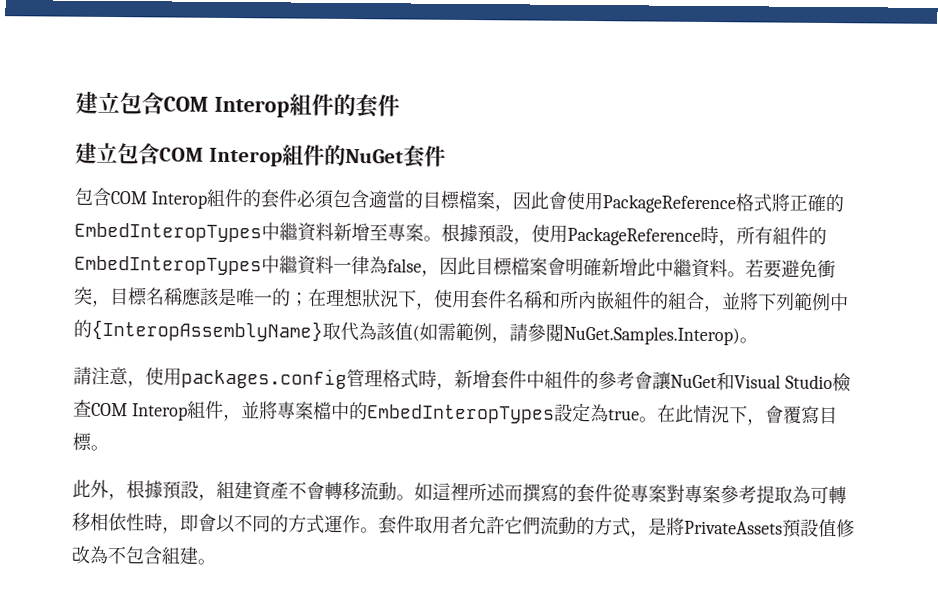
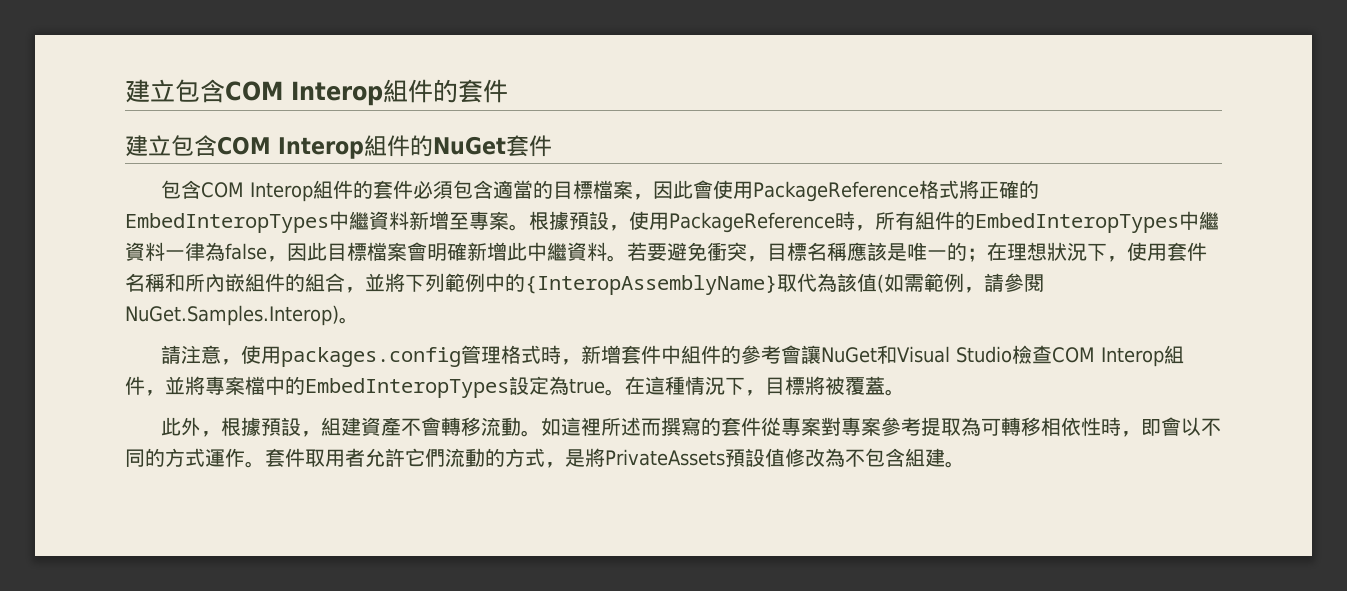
[674,404,694,423] 此 -> [645,376,685,395] 這種
[764,405,838,425] [72,432,92,451] 會覆寫目標 -> [765,376,885,395] 目標將被覆蓋

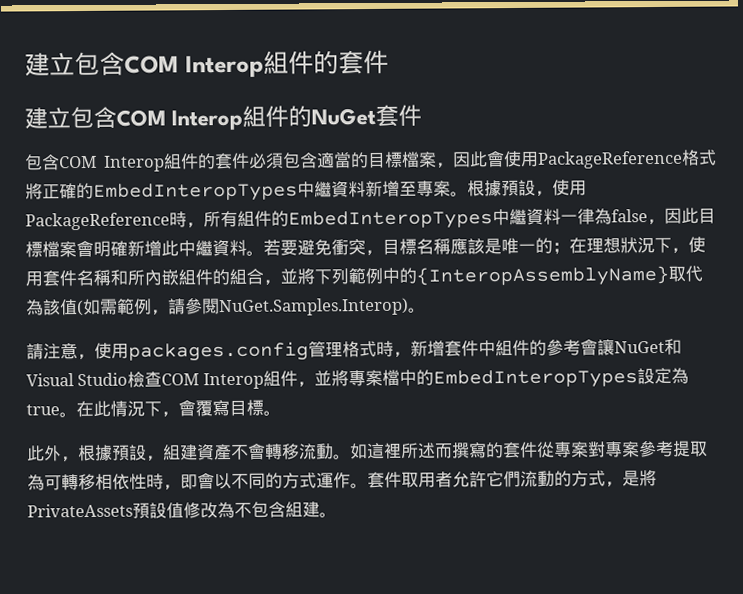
[645,376,685,395] 這種 -> [93,400,111,417] 此
[765,376,885,395] 目標將被覆蓋 -> [178,399,264,417] 會覆寫目標

